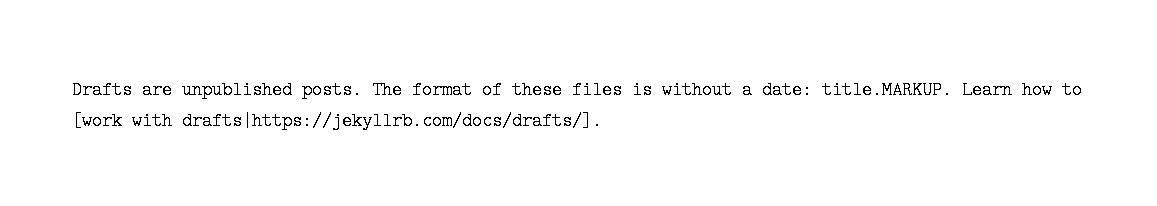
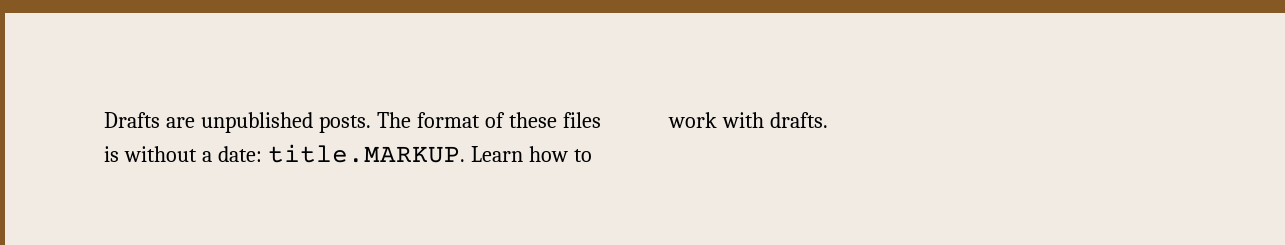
[72,112,602,130] [work with drafts|https://jekyllrb.com/docs/drafts/]. -> [668,112,828,128] work with drafts.

